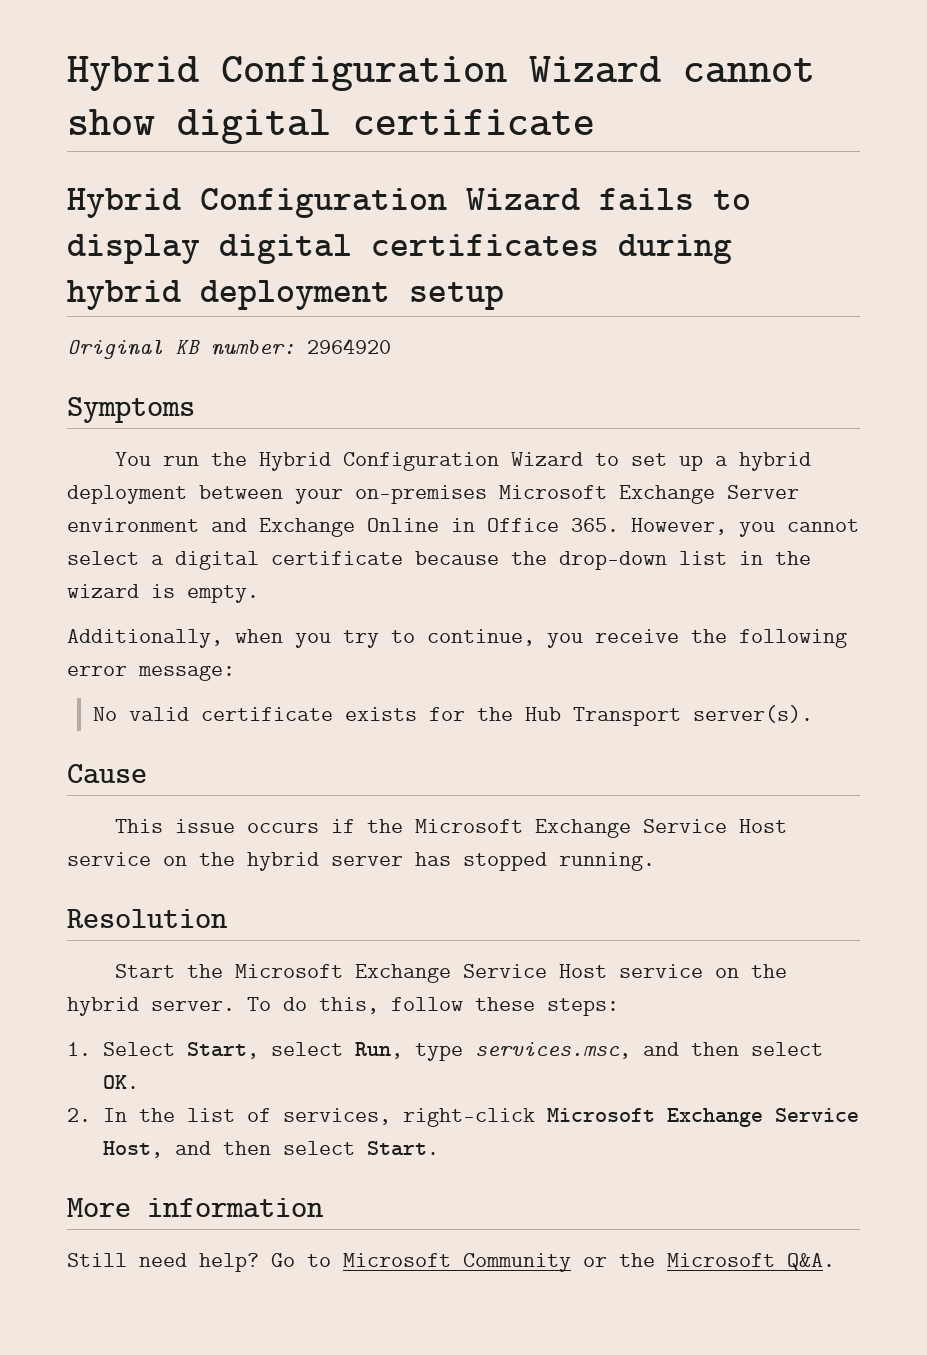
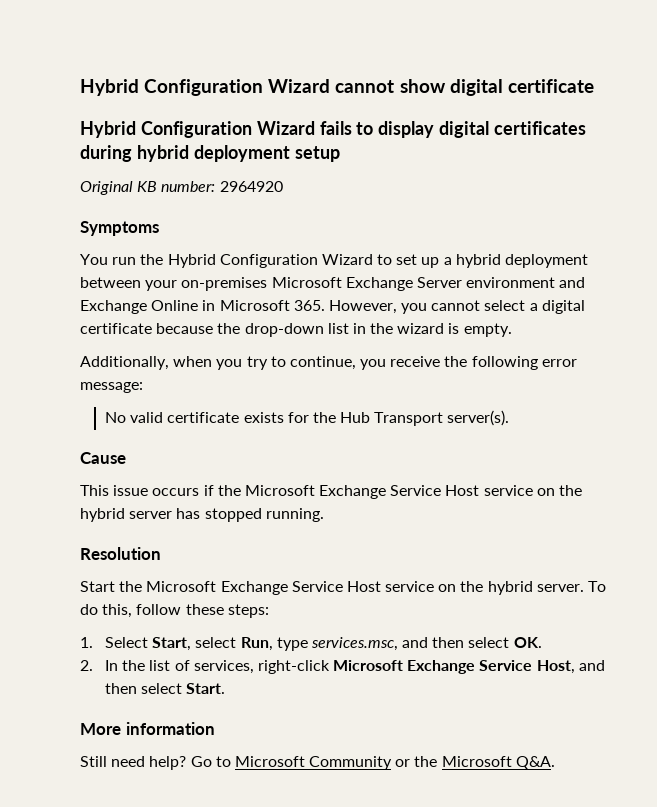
[487,518,559,532] Office -> [219,300,290,311] Microsoft

